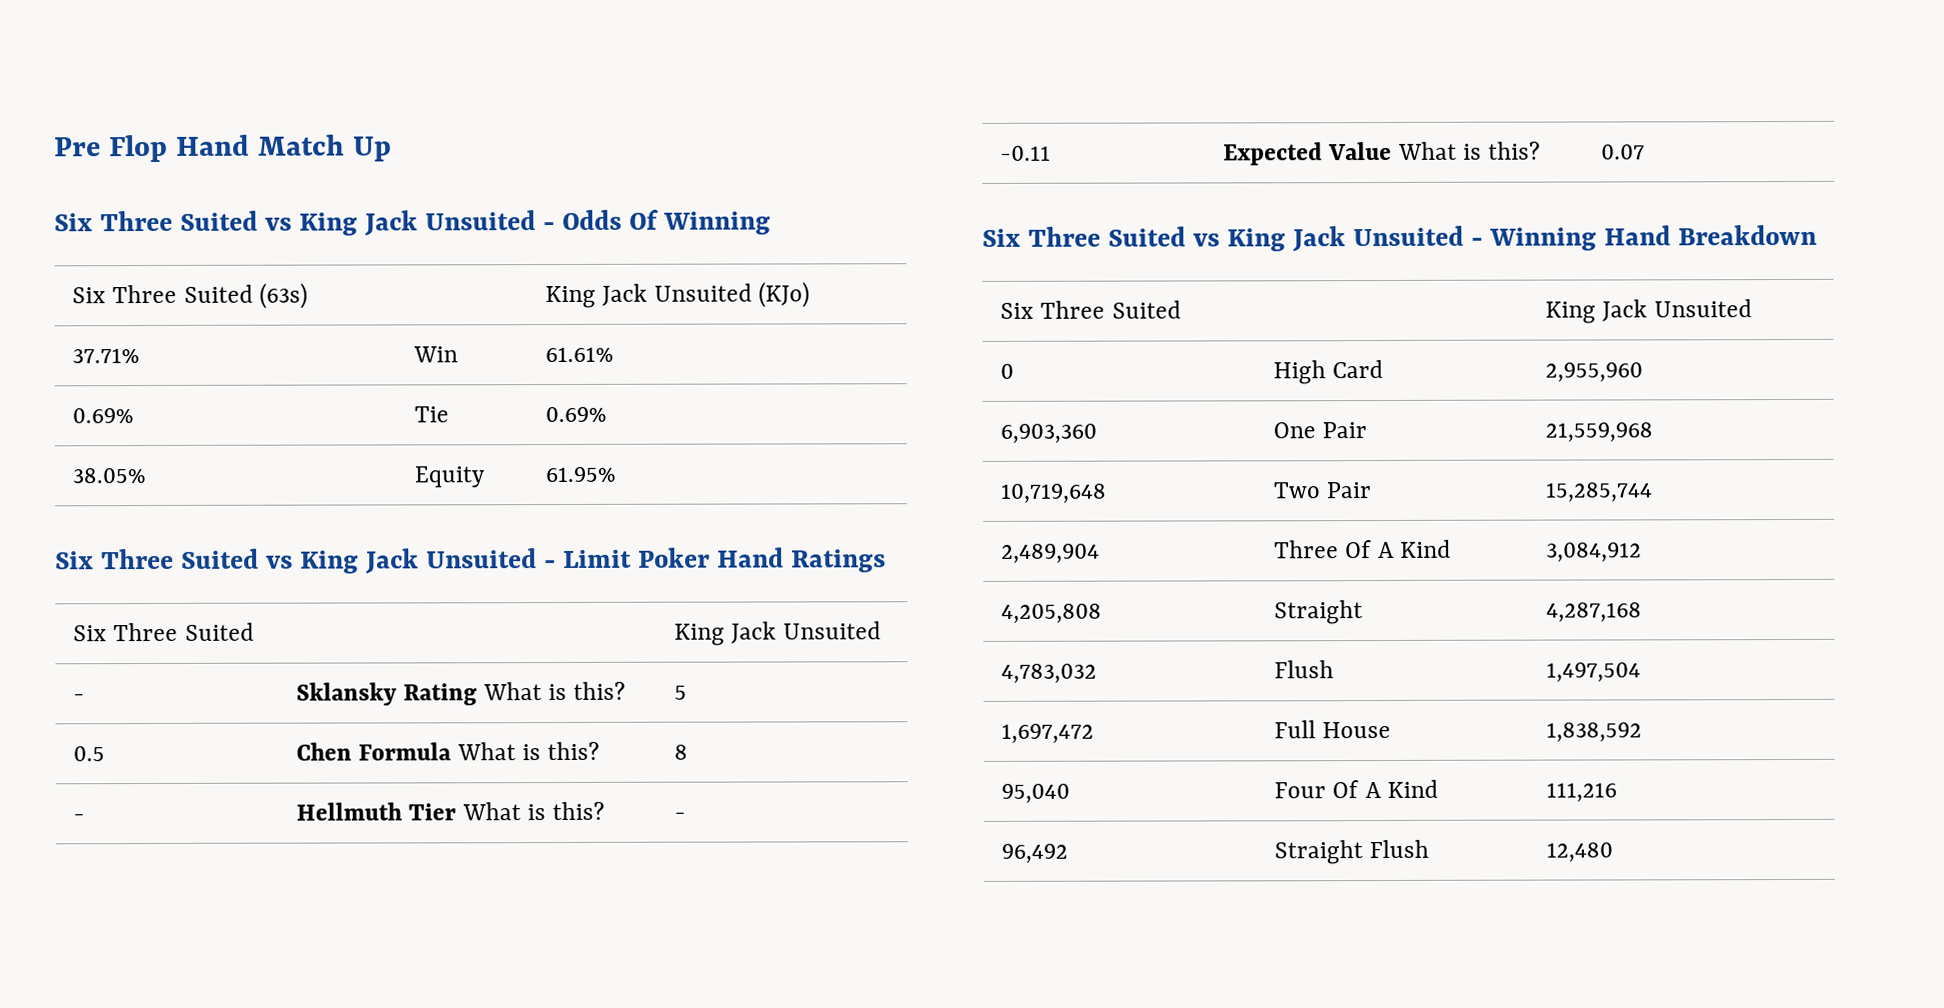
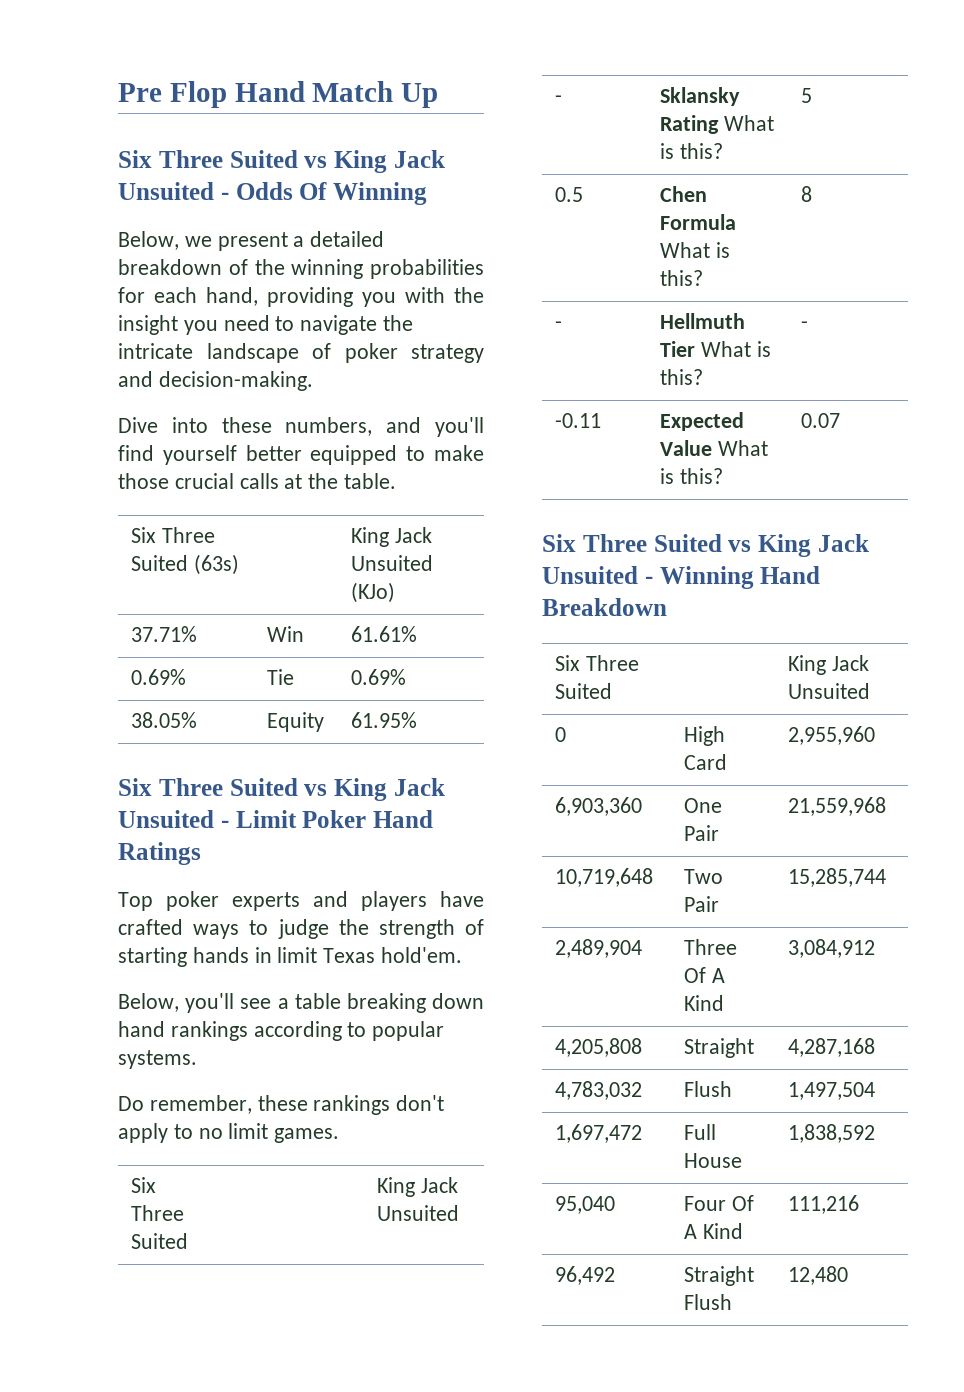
(771, 223) none -> [118,231,385,251] [118,259,484,279] [118,287,484,307] [118,315,414,335] [118,343,484,363] [118,371,313,391] [118,417,485,437] [118,445,484,465] [118,473,397,489] // Below, we present a detailed breakdown of the winning probabilities for each hand, providing you with the insight you need to navigate the intricate landscape of poker strategy and decision-making. // Dive into these numbers, and you'll find yourself better equipped to make those crucial calls at the table.
(886, 561) none -> [118,891,484,911] [118,919,484,939] [118,947,463,967] [118,993,484,1013] [118,1021,445,1041] [118,1050,197,1069] [118,1095,445,1115] [118,1123,340,1143] // Top poker experts and players have crafted ways to judge the strength of starting hands in limit Texas hold'em. // Below, you'll see a table breaking down hand rankings according to popular systems. // Do remember, these rankings don't apply to no limit games.

